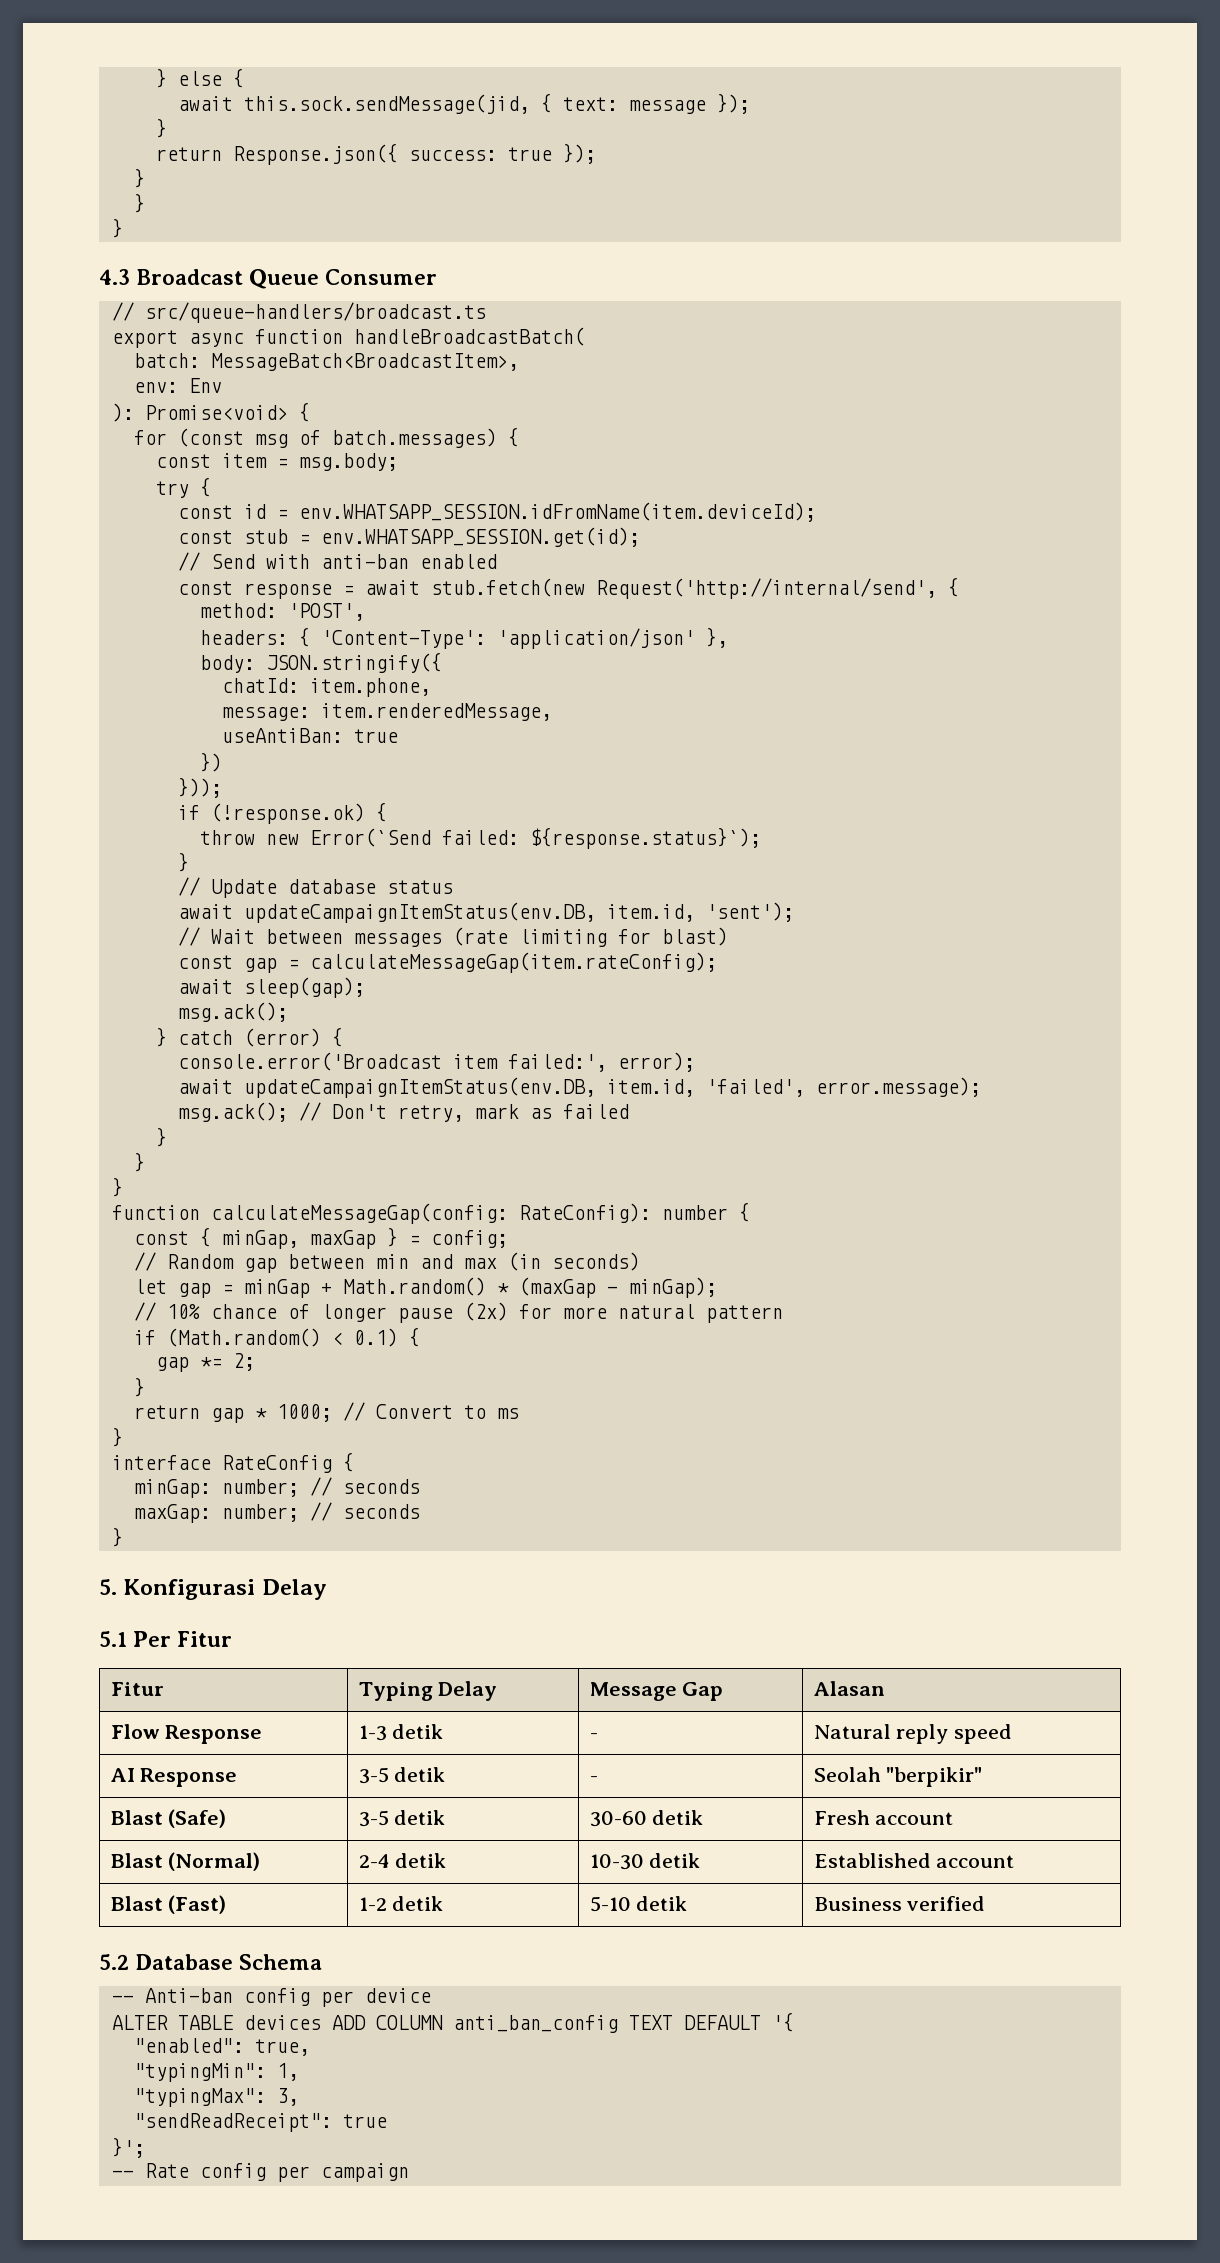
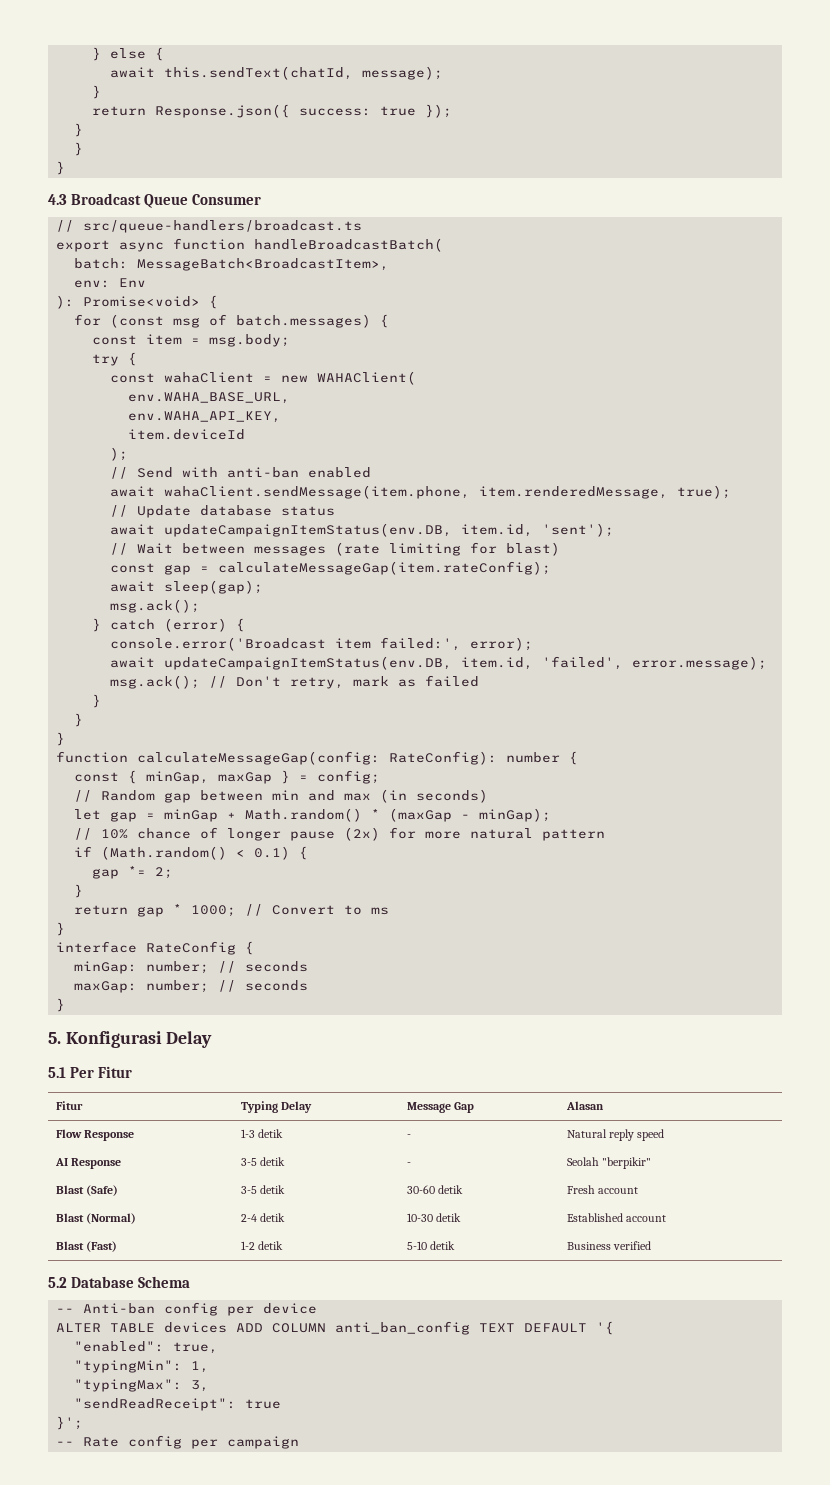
[243,93,750,114] this.sock.sendMessage(jid, { text: message }); -> [163,66,443,80] this.sendText(chatId, message);
[243,502,816,522] [177,527,640,547] id = env.WHATSAPP_SESSION.idFromName(item.deviceId); // const stub = env.WHATSAPP_SESSION.get(id); -> [163,371,416,385] [127,392,290,404] [127,411,281,423] [127,429,245,440] [109,447,128,461] wahaClient = new WAHAClient( // env.WAHA_BASE_URL, // env.WAHA_API_KEY, // item.deviceId // );
[177,577,959,599] [199,603,365,621] [199,627,728,649] [199,652,442,673] [221,678,431,697] [221,703,552,721] [221,728,398,743] [199,752,222,772] [177,777,222,798] [177,802,387,824] [199,827,761,849] [177,852,189,872] const response = await stub.fetch(new Request('http://internal/send', { // method: 'POST', // headers: { 'Content-Type': 'application/json' }, // body: JSON.stringify({ // chatId: item.phone, // message: item.renderedMessage, // useAntiBan: true // }) // })); // if (!response.ok) { // throw new Error(`Send failed: ${response.status}`); // } -> [109,485,731,499] await wahaClient.sendMessage(item.phone, item.renderedMessage, true);

